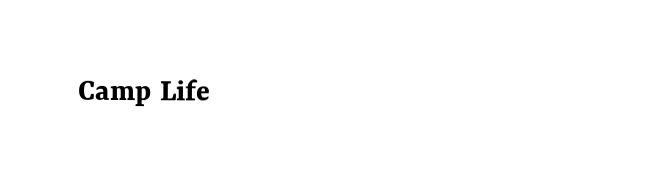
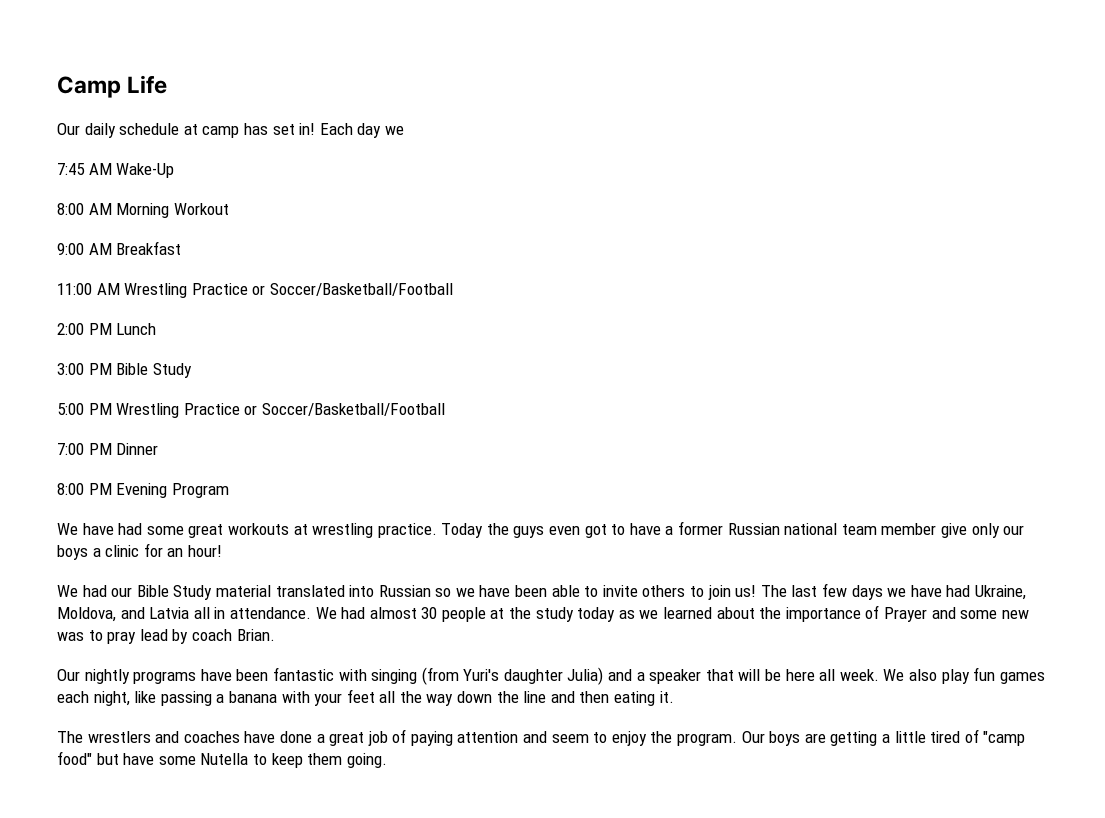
(211, 90) none -> [57,123,404,138] [57,163,175,178] [57,203,229,218] [57,241,182,255] [57,283,453,298] [57,323,157,335] [57,363,192,378] [57,403,445,418] [57,443,159,455] [57,483,229,498] [57,521,1025,538] [57,543,222,560] [57,583,1026,600] [57,605,1029,622] [57,629,275,644] [57,667,1045,685] [57,689,674,706] [57,729,1026,746] [57,751,387,768] // Our daily schedule at camp has set in! Each day we // 7:45 AM Wake-Up // 8:00 AM Morning Workout // 9:00 AM Breakfast // 11:00 AM Wrestling Practice or Soccer/Basketball/Football // 2:00 PM Lunch // 3:00 PM Bible Study // 5:00 PM Wrestling Practice or Soccer/Basketball/Football // 7:00 PM Dinner // 8:00 PM Evening Program // We have had some great workouts at wrestling practice. Today the guys even got to have a former Russian national team member give only our boys a clinic for an hour! // We had our Bible Study material translated into Russian so we have been able to invite others to join us! The last few days we have had Ukraine, Moldova, and Latvia all in attendance. We had almost 30 people at the study today as we learned about the importance of Prayer and some new was to pray lead by coach Brian. // Our nightly programs have been fantastic with singing (from Yuri's daughter Julia) and a speaker that will be here all week. We also play fun games each night, like passing a banana with your feet all the way down the line and then eating it. // The wrestlers and coaches have done a great job of paying attention and seem to enjoy the program. Our boys are getting a little tired of "camp food" but have some Nutella to keep them going.

